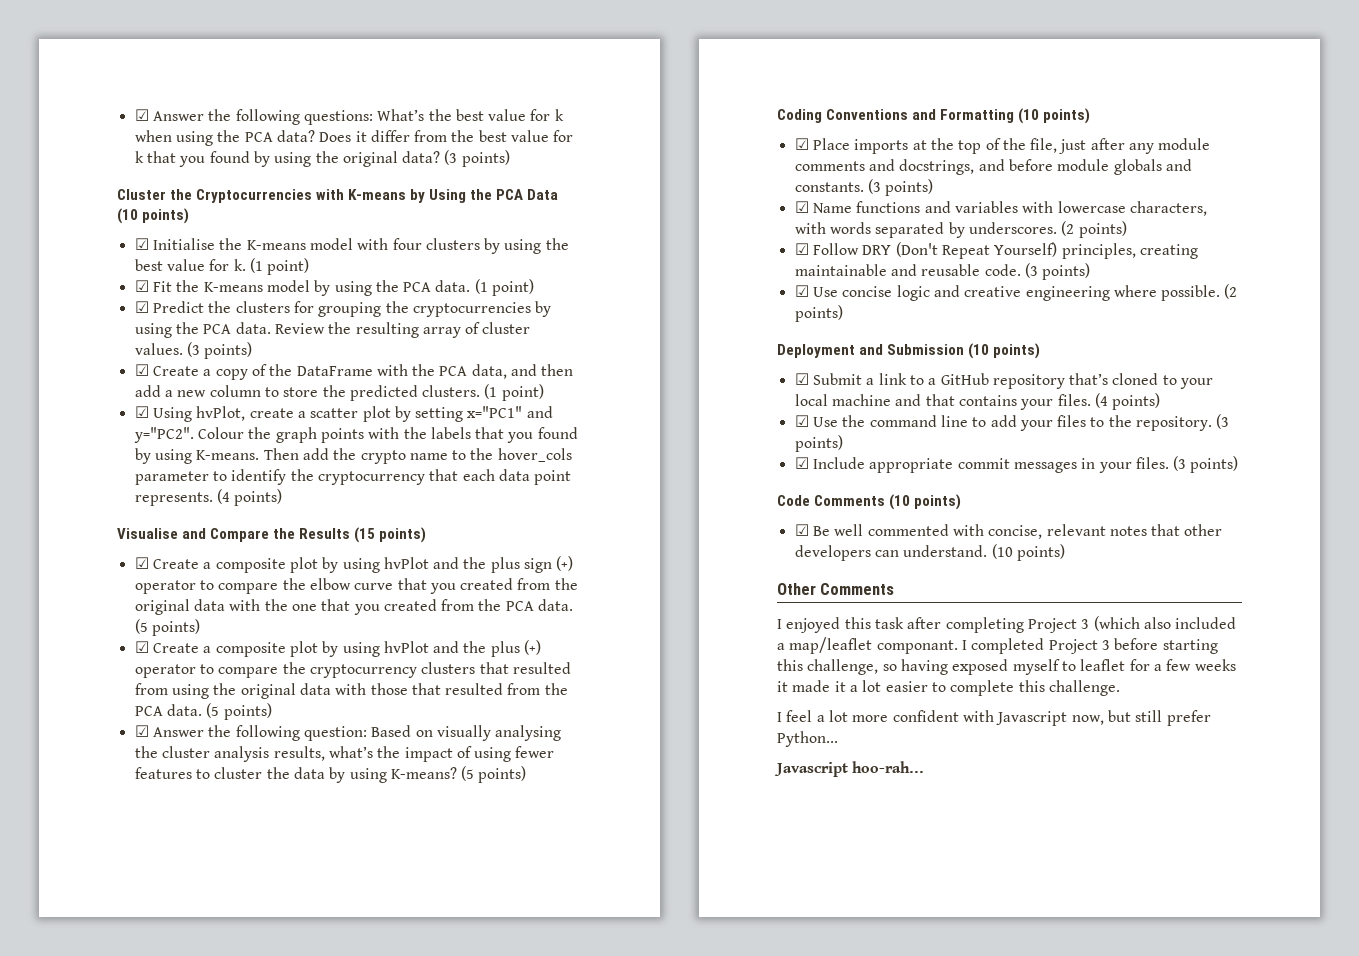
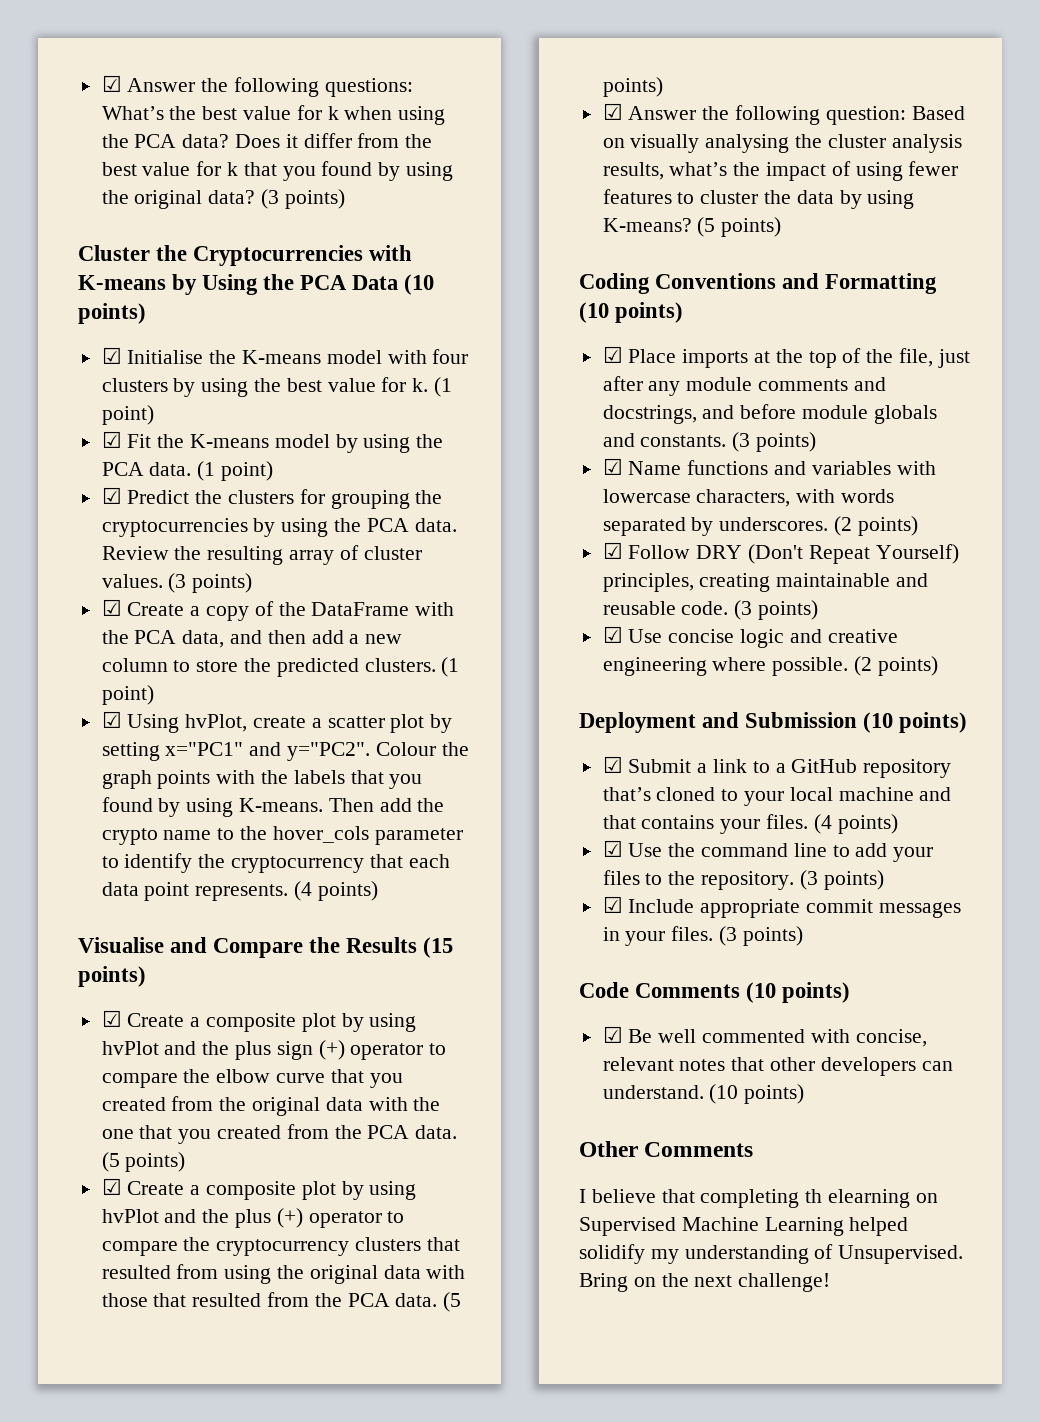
[786,616,1237,633] [777,637,1218,654] [777,659,1236,675] [777,680,1120,696] [777,710,1211,726] [777,731,838,747] [774,761,925,777] enjoyed this task after completing Project 3 (which also included a map/leaflet componant. I completed Project 3 before starting this challenge, so having exposed myself to leaflet for a few weeks it made it a lot easier to complete this challenge. // I feel a lot more confident with Javascript now, but still prefer Python... // Javascript hoo-rah... -> [591,1189,938,1208] [579,1217,909,1236] [579,1244,964,1264] [579,1273,831,1292] believe that completing th elearning on Supervised Machine Learning helped solidify my understanding of Unsupervised. Bring on the next challenge!

